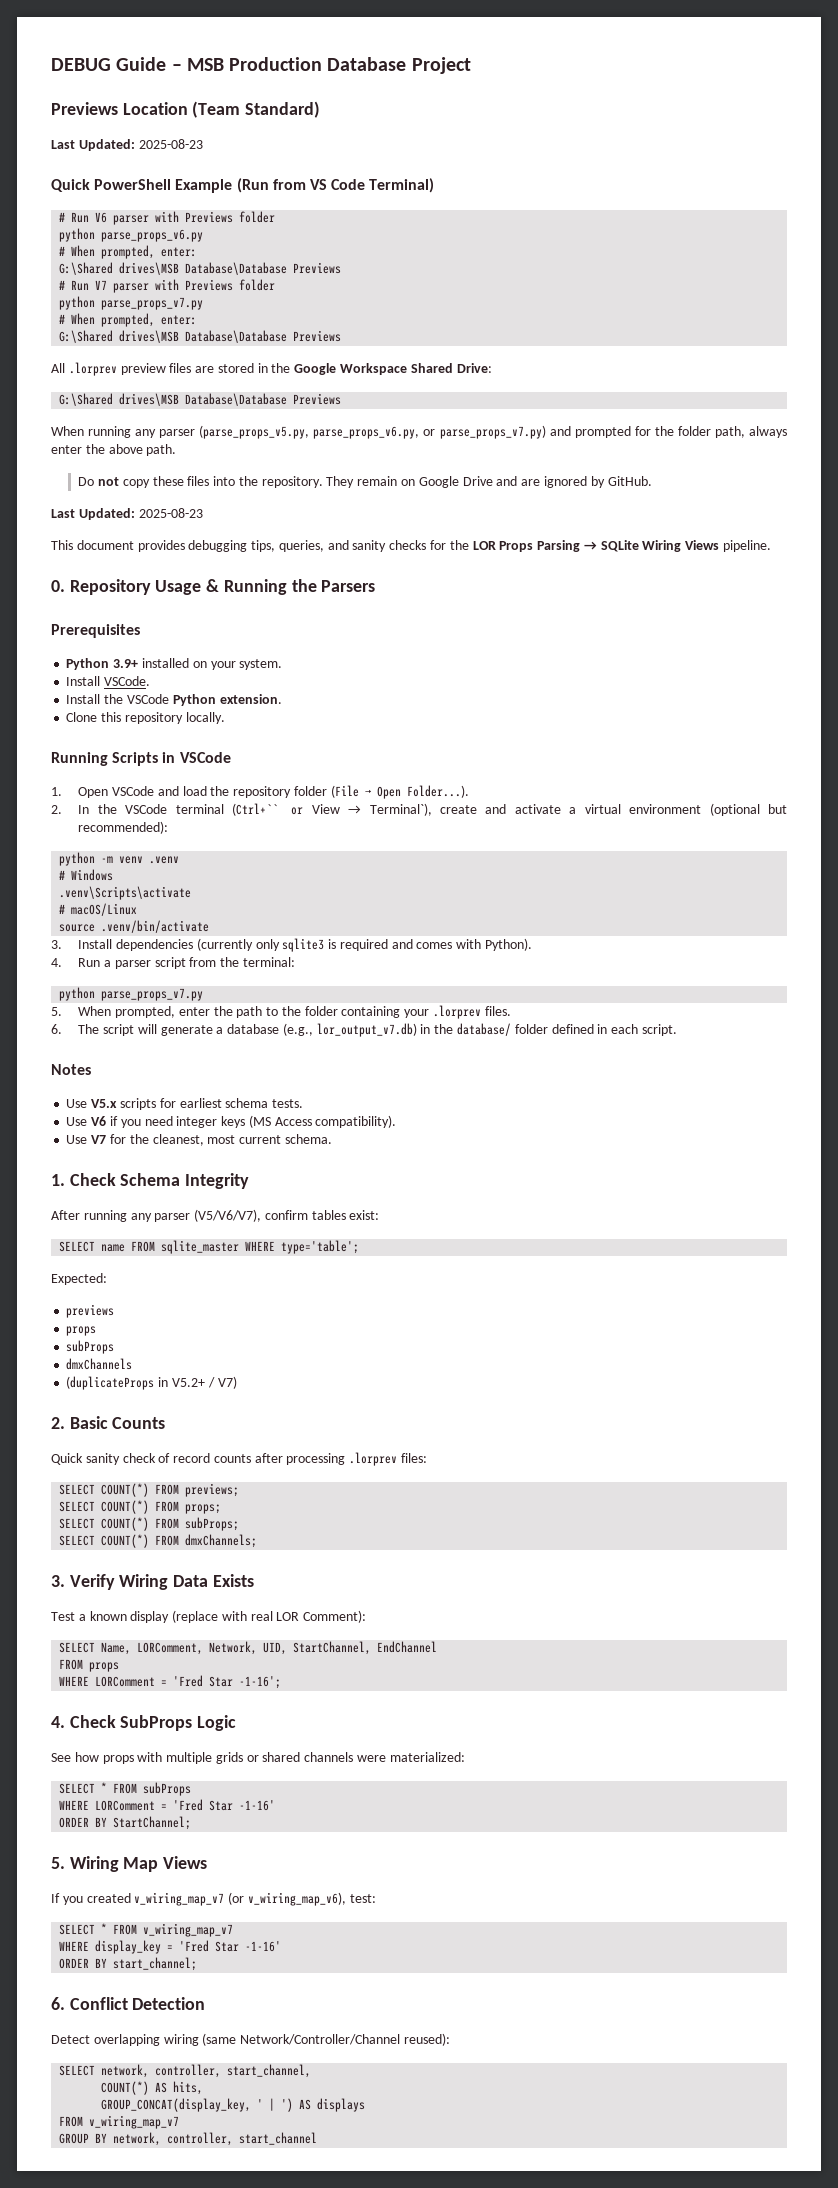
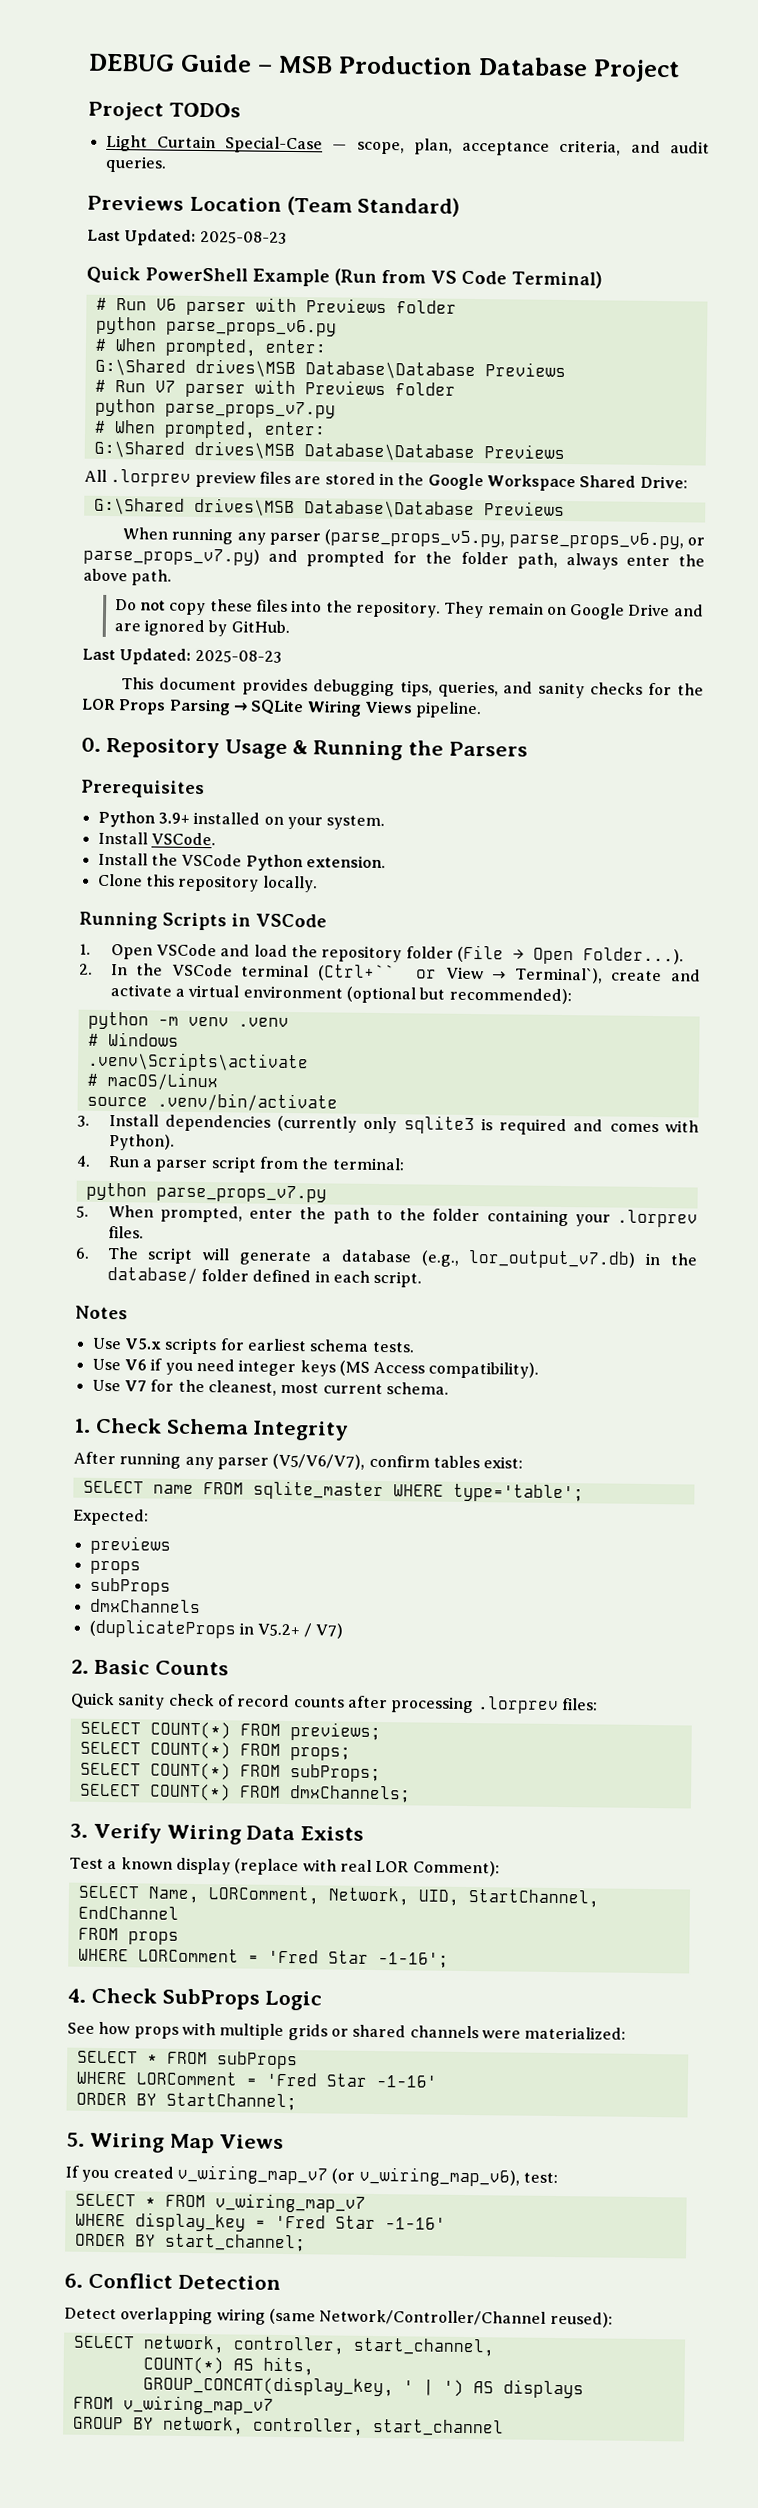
(471, 65) none -> [88,101,241,121] [105,134,710,156] [104,155,167,173] // Project TODOs // Light Curtain Special-Case — scope, plan, acceptance criteria, and audit queries.

